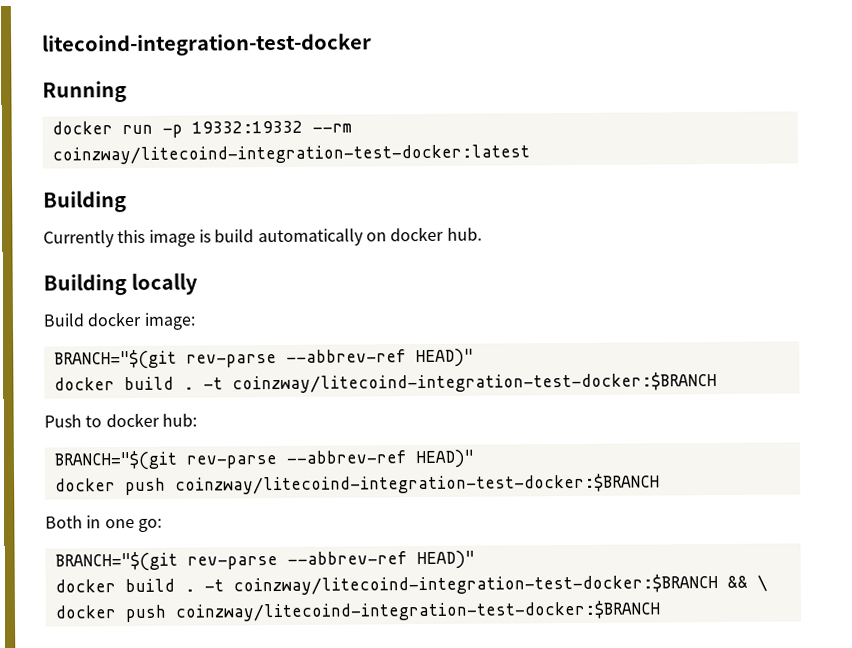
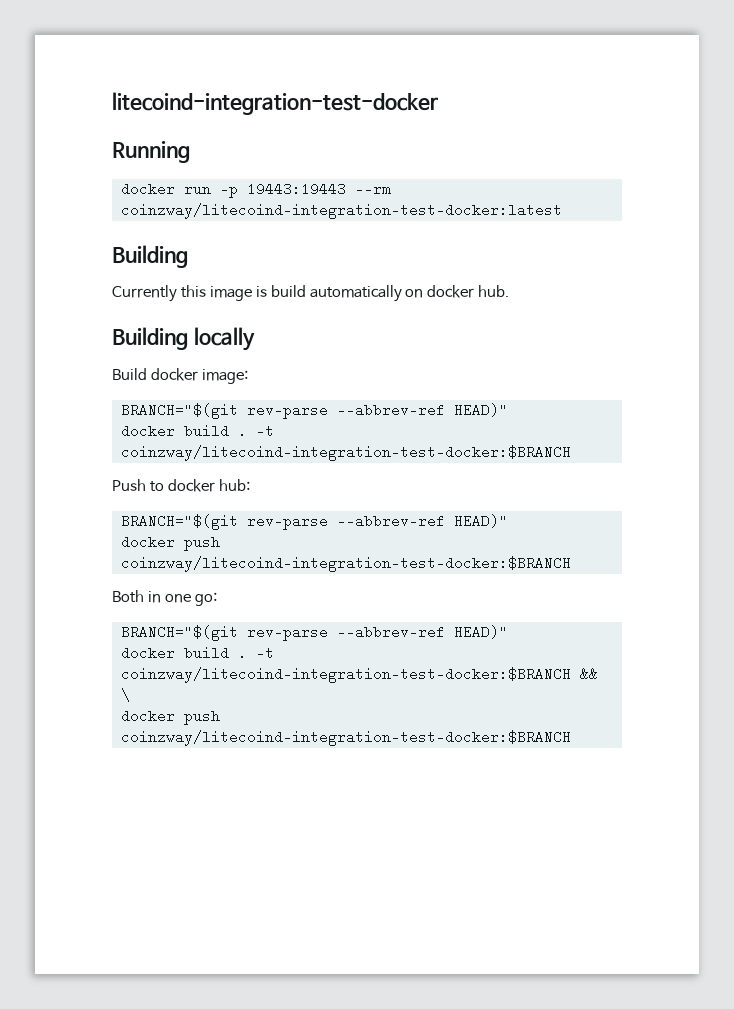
[191,120,303,134] 19332:19332 -> [246,182,346,196] 19443:19443

